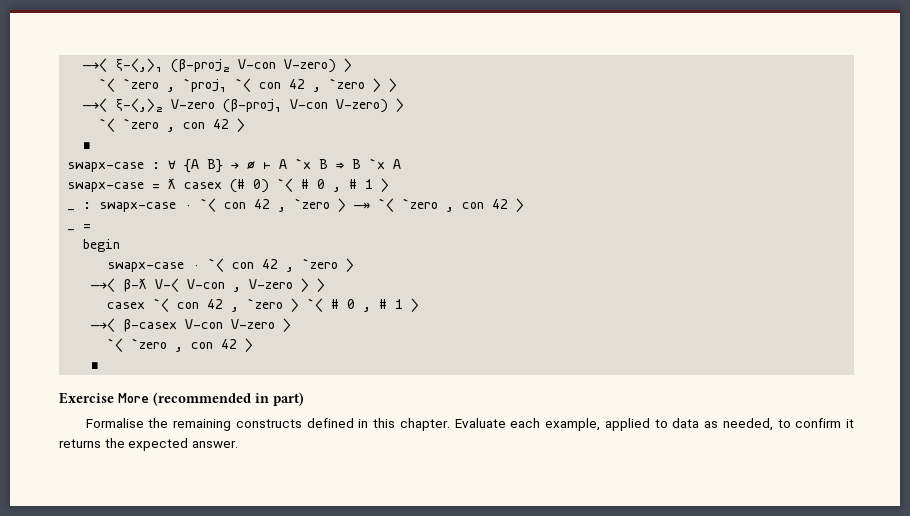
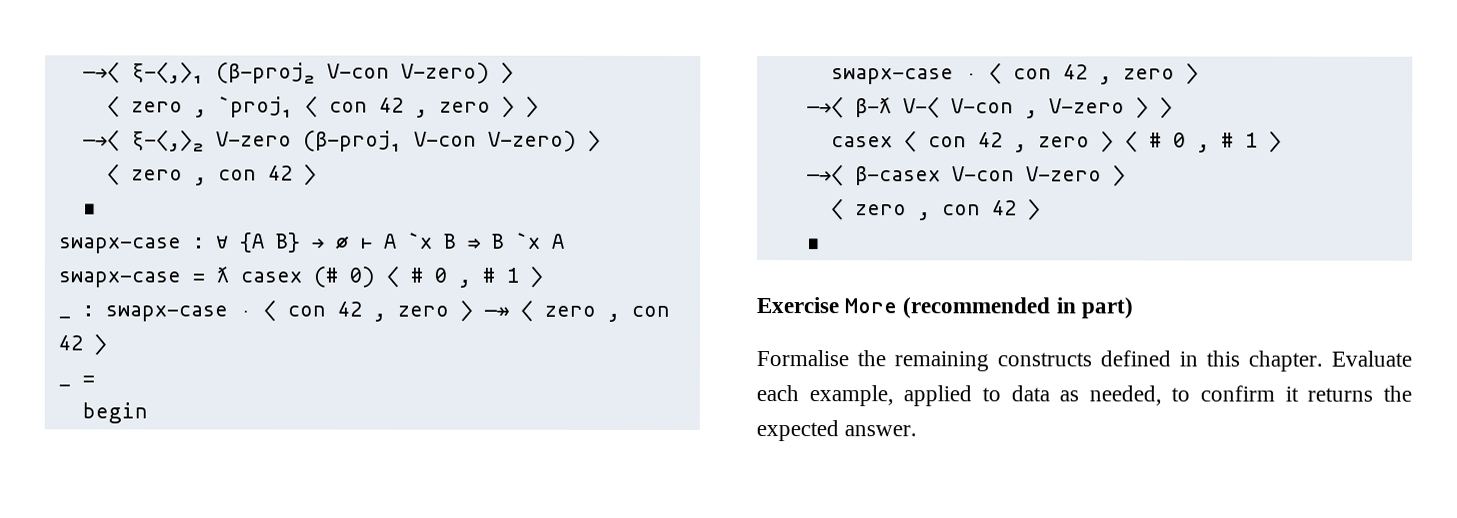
[99,78,160,93] `⟨ `zero -> [106,95,183,118] ⟨ zero
[235,78,366,93] `⟨ con 42 , `zero -> [304,95,491,118] ⟨ con 42 , zero
[99,118,160,133] `⟨ `zero -> [106,163,183,186] ⟨ zero
[277,178,294,193] `⟨ -> [385,265,399,288] ⟨
[200,198,331,213] `⟨ con 42 , `zero -> [262,299,449,322] ⟨ con 42 , zero
[378,198,439,213] `⟨ `zero -> [519,299,596,322] ⟨ zero
[208,258,339,273] `⟨ con 42 , `zero -> [988,62,1175,85] ⟨ con 42 , zero
[153,298,324,313] `⟨ con 42 , `zero ⟩ `⟨ -> [903,130,1138,153] ⟨ con 42 , zero ⟩ ⟨
[107,338,168,353] `⟨ `zero -> [830,198,907,221] ⟨ zero

